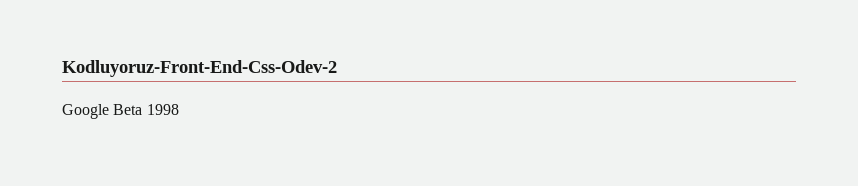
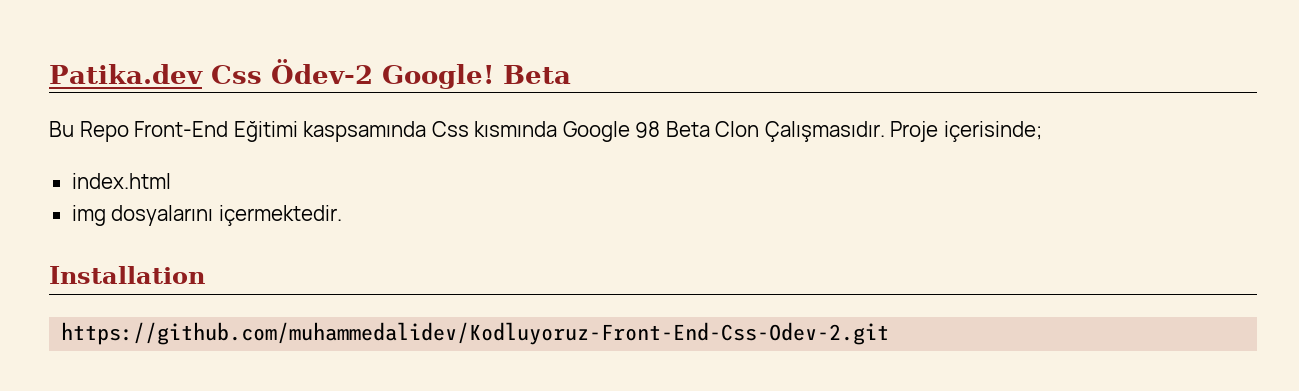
[62,60,337,77] [62,104,179,119] Kodluyoruz-Front-End-Css-Odev-2 // Google Beta 1998 -> [49,59,571,89] [49,121,1042,142] [71,173,171,189] [71,205,342,226] [49,266,205,284] [61,322,890,345] Patika.dev Css Ödev-2 Google! Beta // Bu Repo Front-End Eğitimi kaspsamında Css kısmında Google 98 Beta Clon Çalışmasıdır. Proje içerisinde; // index.html // img dosyalarını içermektedir. // Installation // https://github.com/muhammedalidev/Kodluyoruz-Front-End-Css-Odev-2.git

